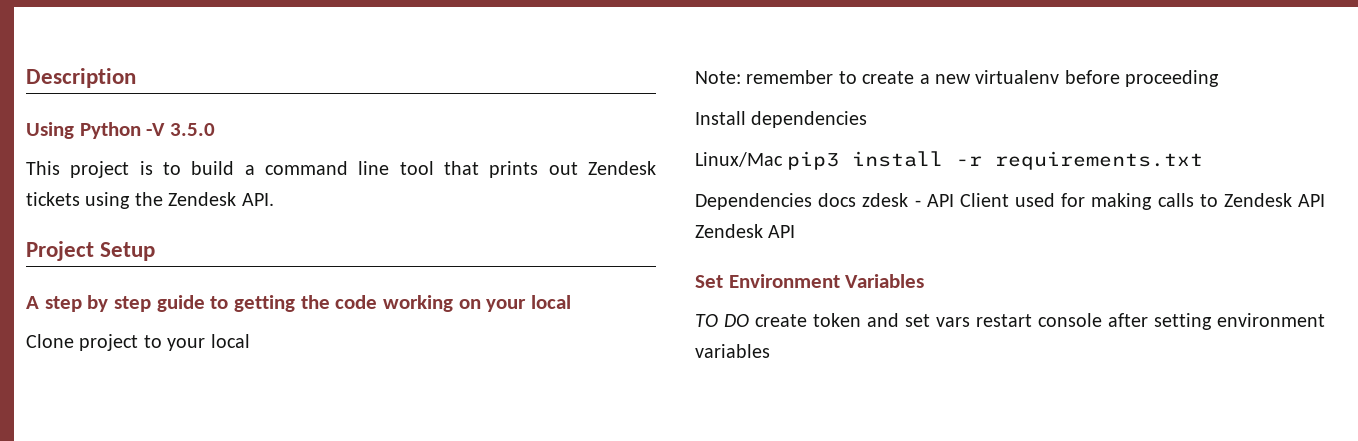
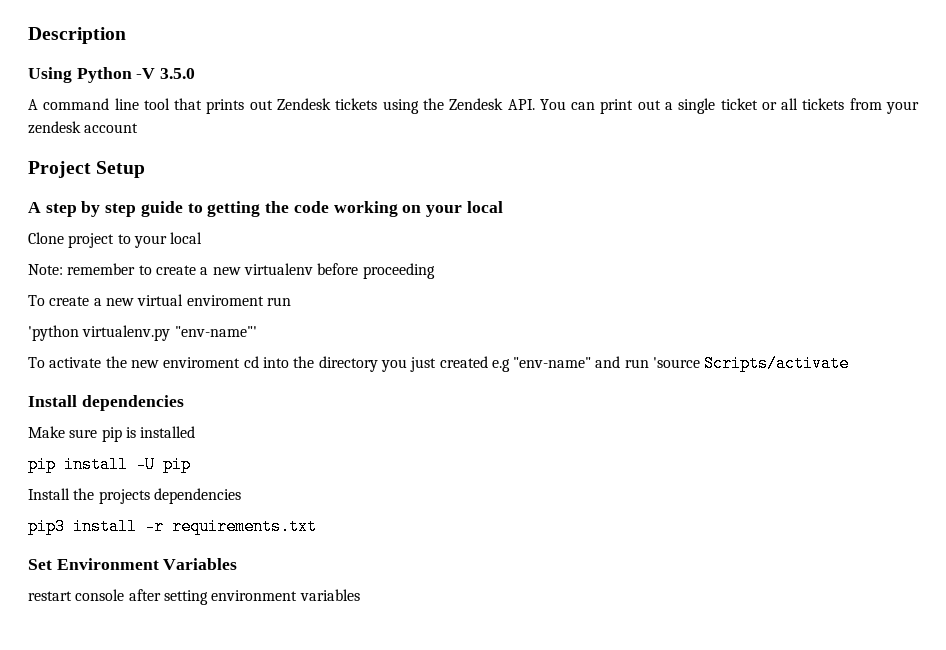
[26,161,255,178] This project is to build a -> [28,99,38,110] A
(274, 199) none -> [539,98,919,114] [28,121,139,134] You can print out a single ticket or all tickets from your zendesk account
[695,111,868,128] [695,151,1204,170] [695,193,1325,210] [695,224,796,238] [695,274,925,288] [695,313,970,327] Install dependencies // Linux/Mac pip3 install -r requirements.txt // Dependencies docs zdesk - API Client used for making calls to Zendesk API Zendesk API // Set Environment Variables // TO DO create token and set vars -> [28,294,291,306] [28,325,257,341] [28,355,850,372] [28,395,184,411] [28,426,196,442] [28,456,191,473] [28,488,241,504] [28,518,317,535] [28,558,238,570] To create a new virtual enviroment run // 'python virtualenv.py "env-name"' // To activate the new enviroment cd into the directory you just created e.g "env-name" and run 'source Scripts/activate // Install dependencies // Make sure pip is installed // pip install -U pip // Install the projects dependencies // pip3 install -r requirements.txt // Set Environment Variables //

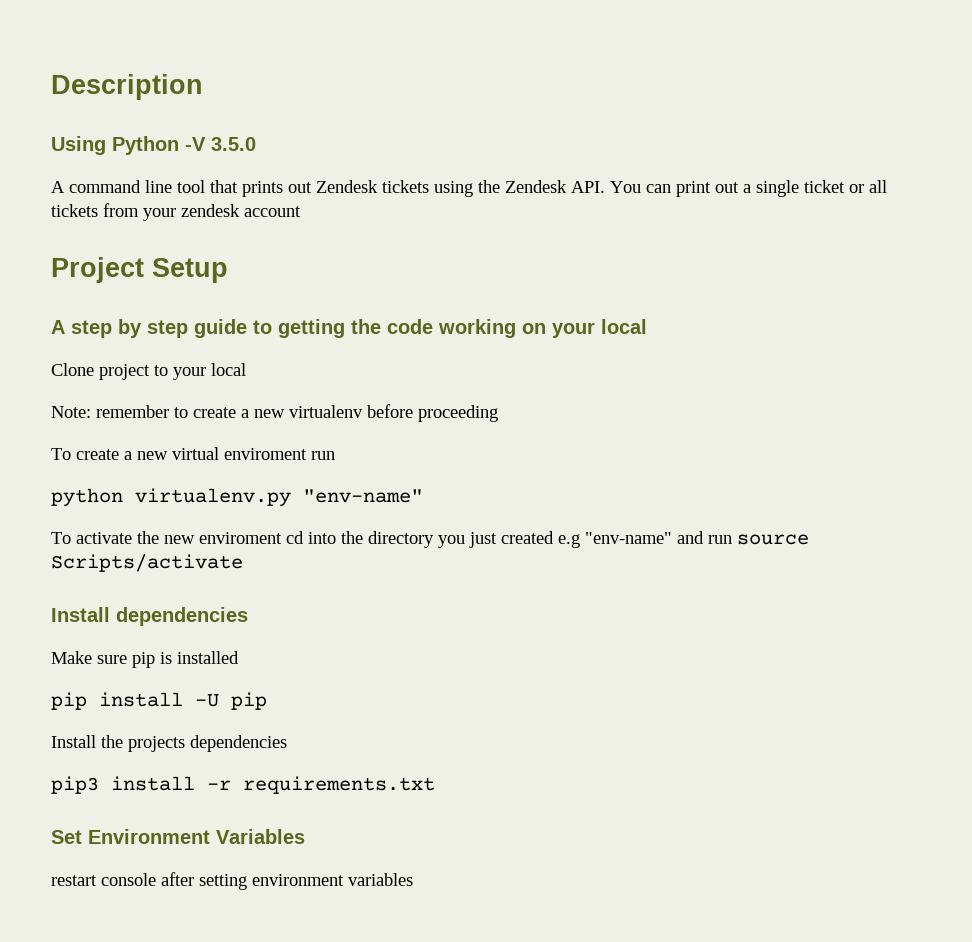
[28,325,257,341] 'python virtualenv.py "env-name"' -> [51,488,423,507] python virtualenv.py "env-name"
[653,357,701,368] 'source -> [737,534,809,545] source

